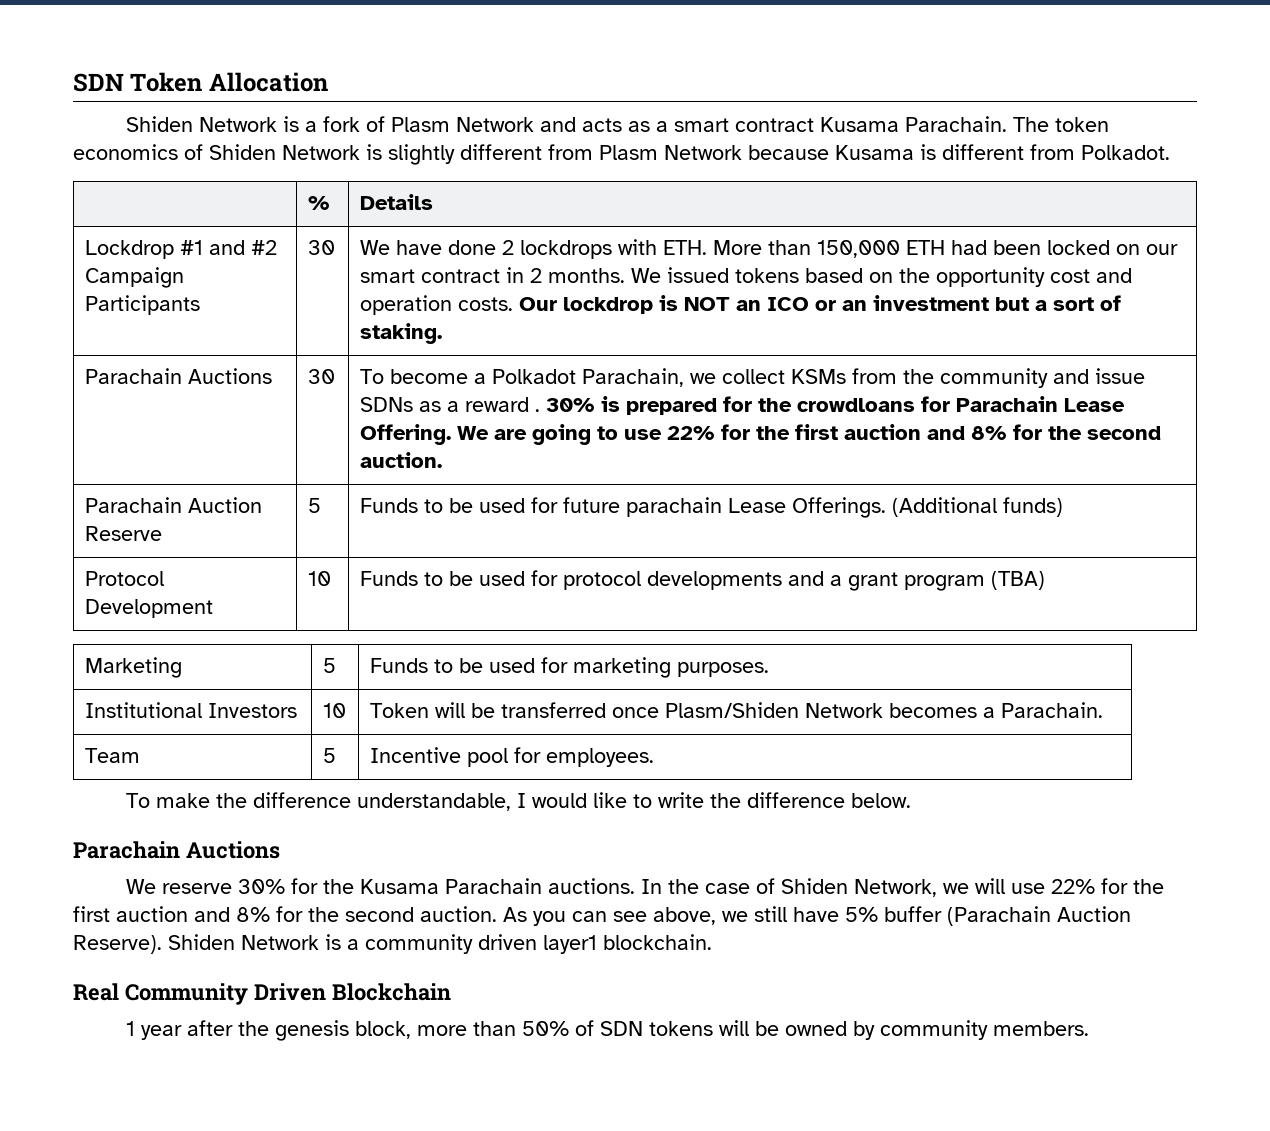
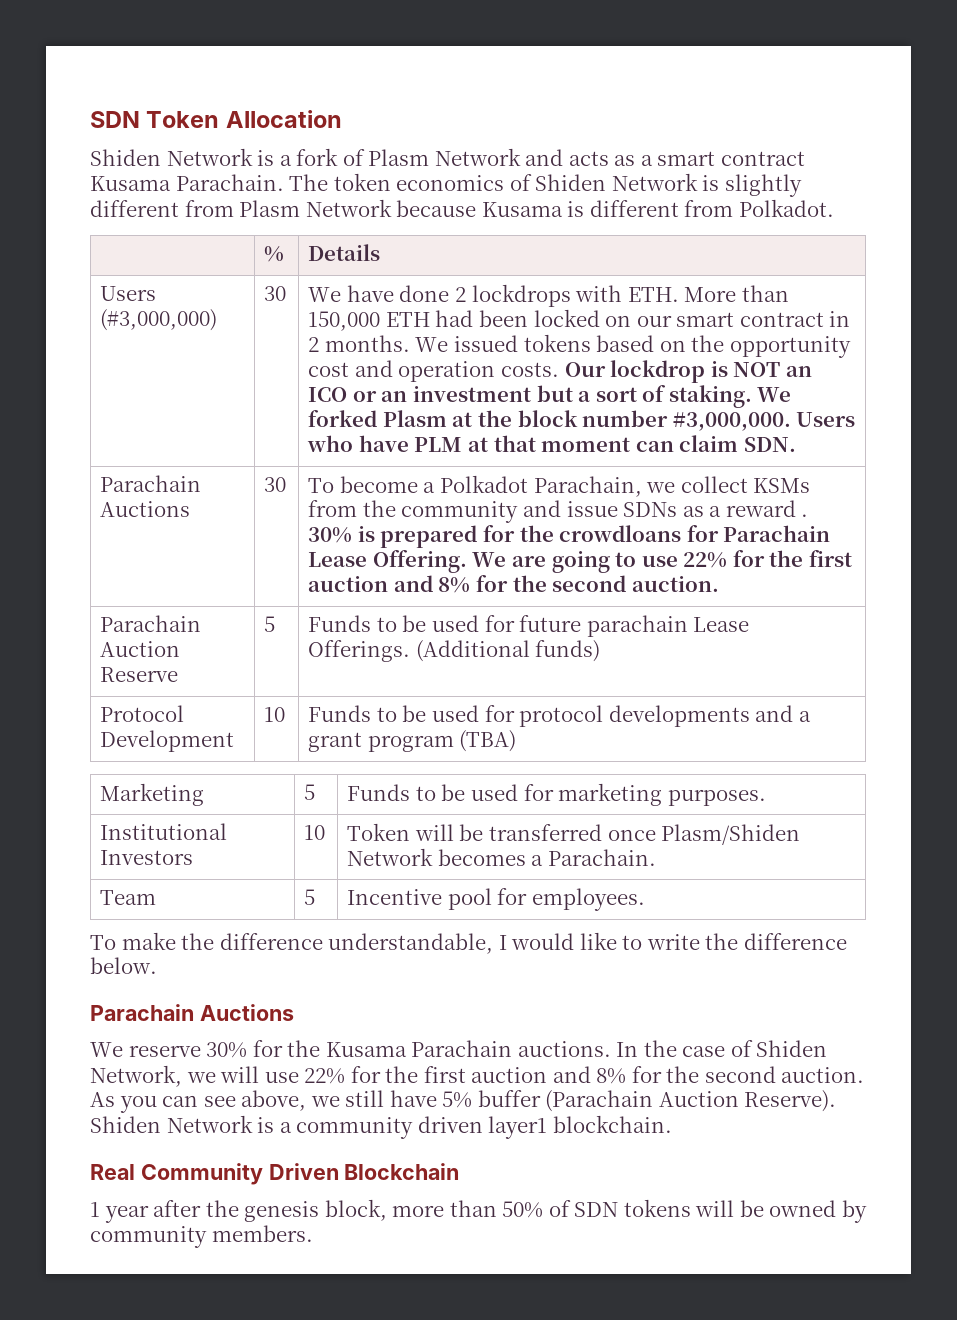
[84,240,277,259] [84,267,184,288] [84,295,200,315] Lockdrop #1 and #2 Campaign Participants -> [100,286,157,301] [100,309,218,331] Users (#3,000,000)
(442, 333) none -> [757,387,792,402] [308,410,856,431] [307,435,796,452] We forked Plasm at the block number #3,000,000. Users who have PLM at that moment can claim SDN.

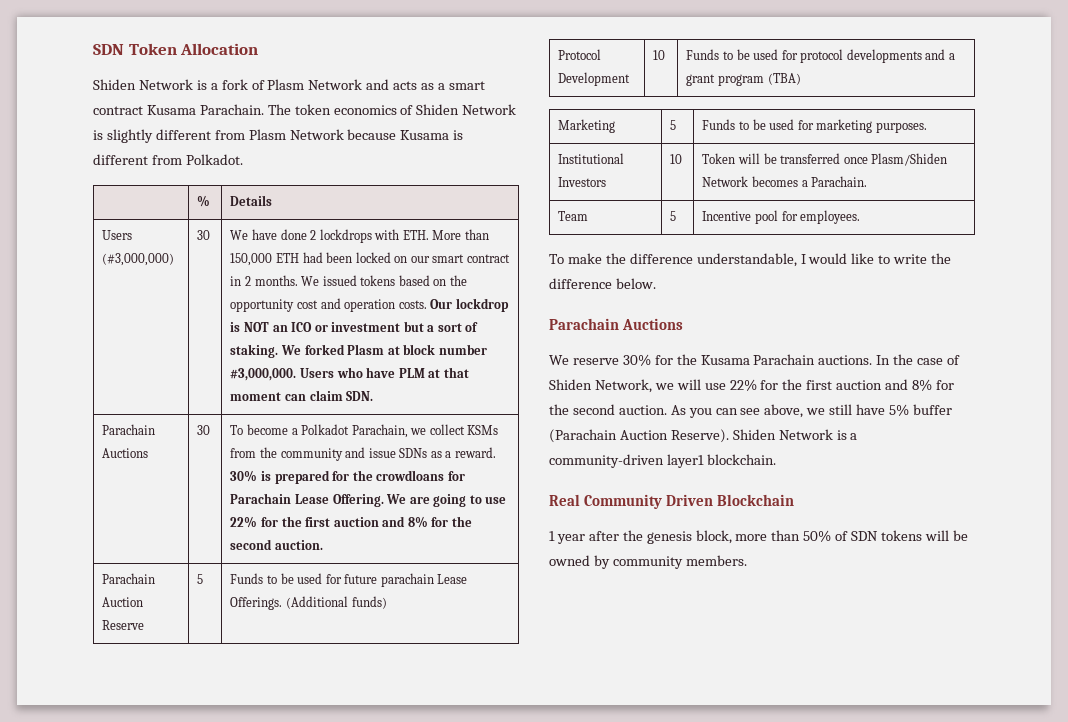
[381,391,408,402] an -> (328, 328) none
[478,410,513,427] the -> (400, 350) none
[725,500,809,517] reward . -> [454,447,496,458] reward.
[296,1116,483,1139] community driven -> [549,454,664,468] community-driven

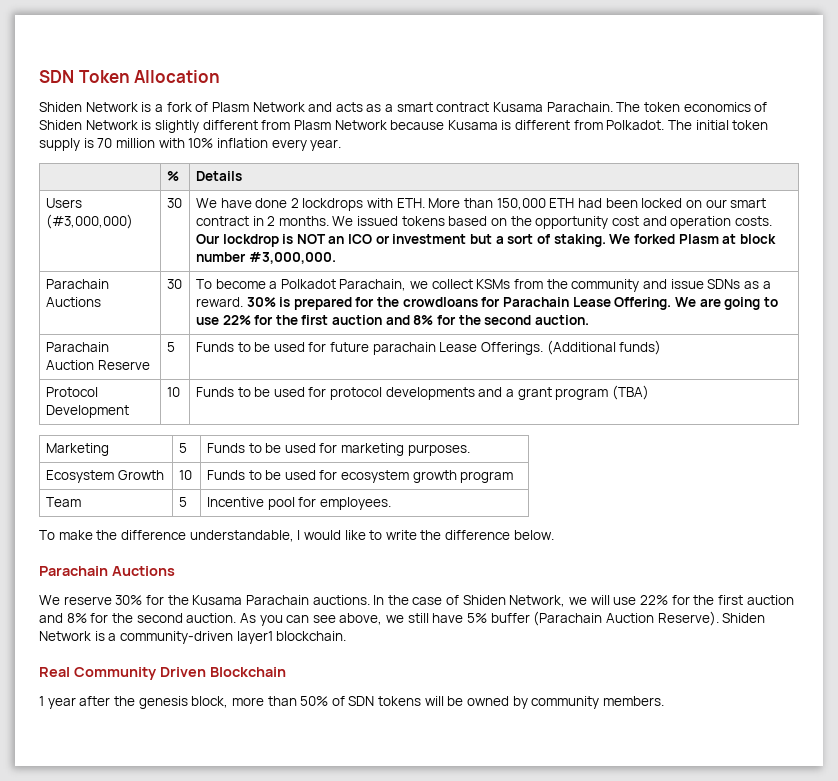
(243, 159) none -> [668,120,769,130] [39,138,342,151] The initial token supply is 70 million with 10% inflation every year.
[299,367,469,378] [230,390,374,401] Users who have PLM at that moment can claim SDN. -> (336, 258) none
[558,153,625,164] [558,177,607,187] [670,154,683,164] [702,153,948,166] [702,176,868,187] Institutional Investors | 10 | Token will be transferred once Plasm/Shiden Network becomes a Parachain. -> [45,470,164,483] [178,470,192,480] [206,470,514,483] Ecosystem Growth | 10 | Funds to be used for ecosystem growth program

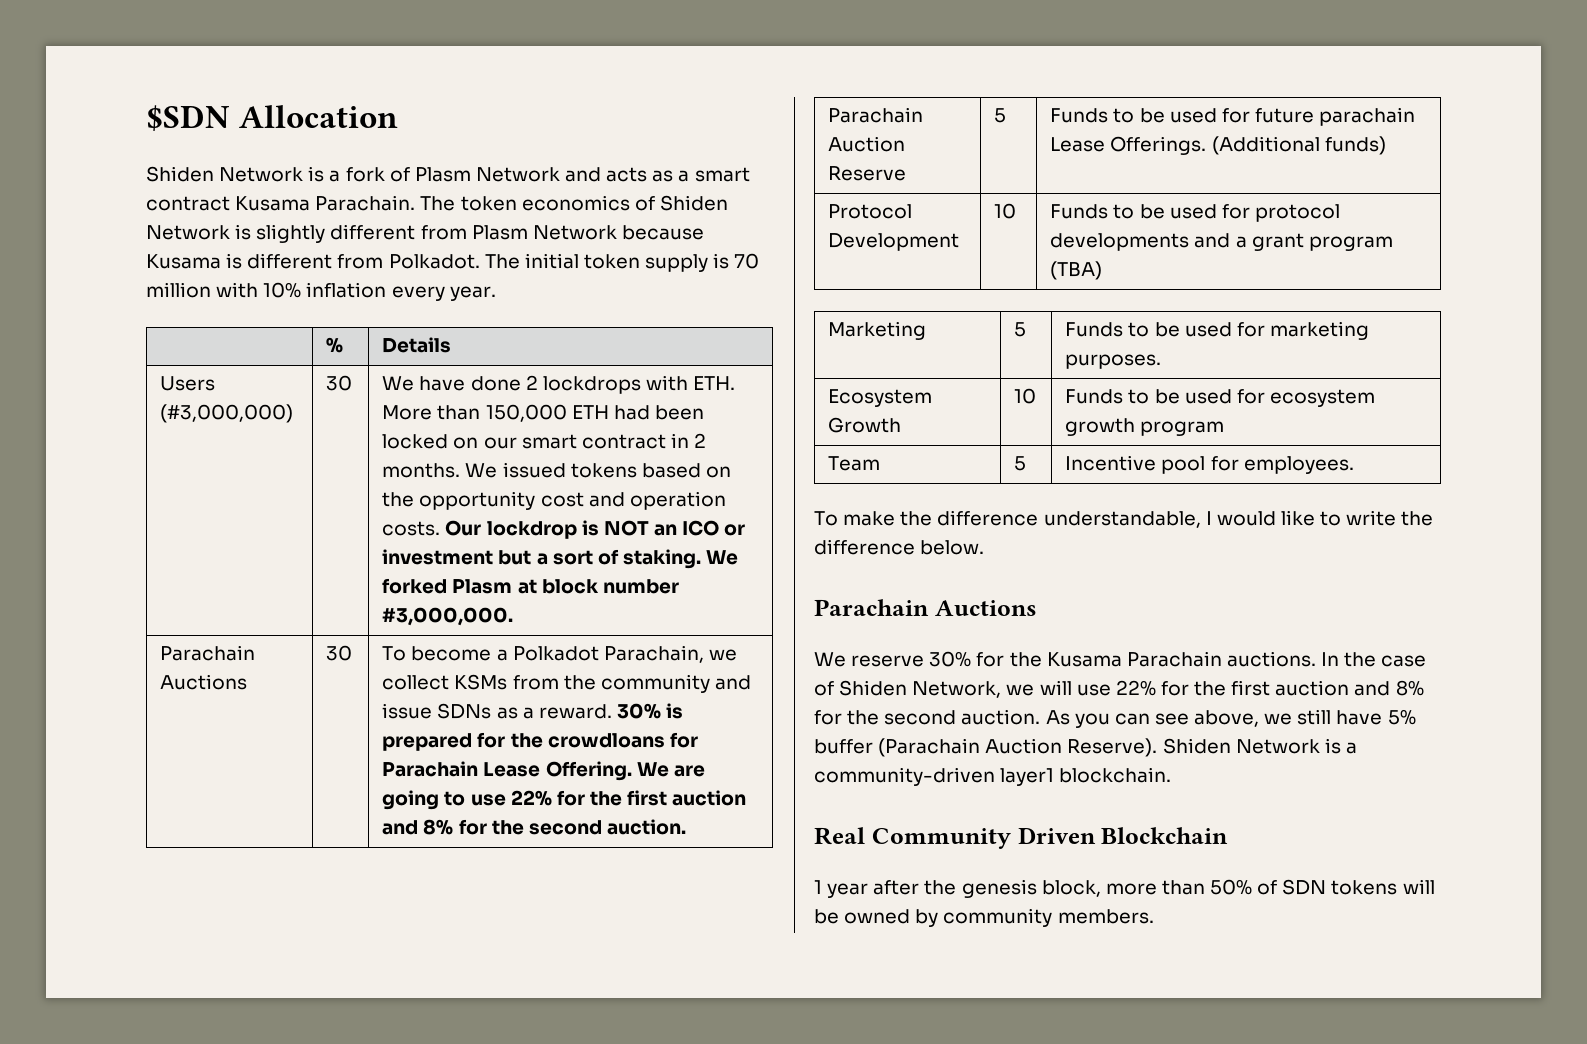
[39,70,130,83] SDN Token -> [146,105,230,131] $SDN

